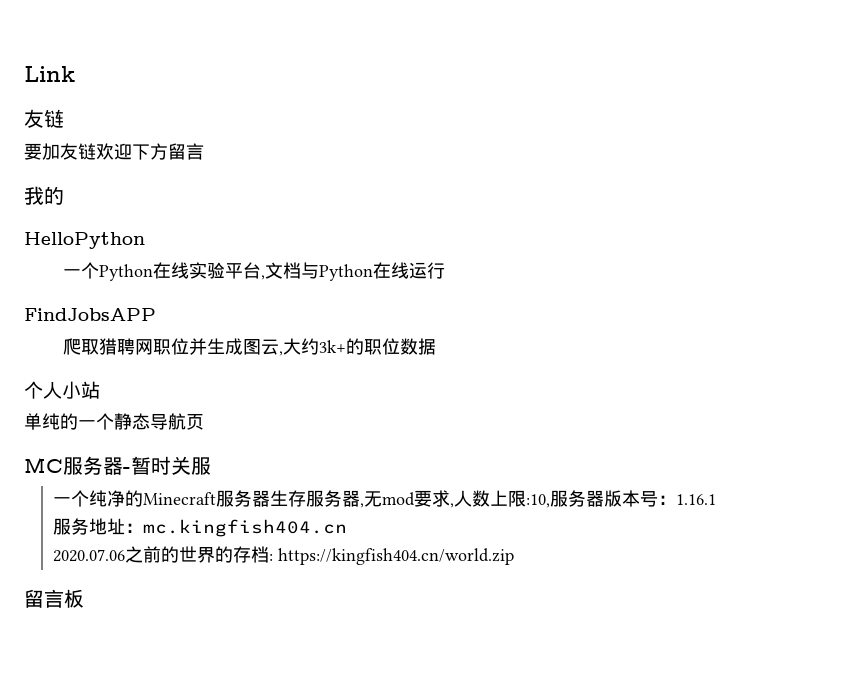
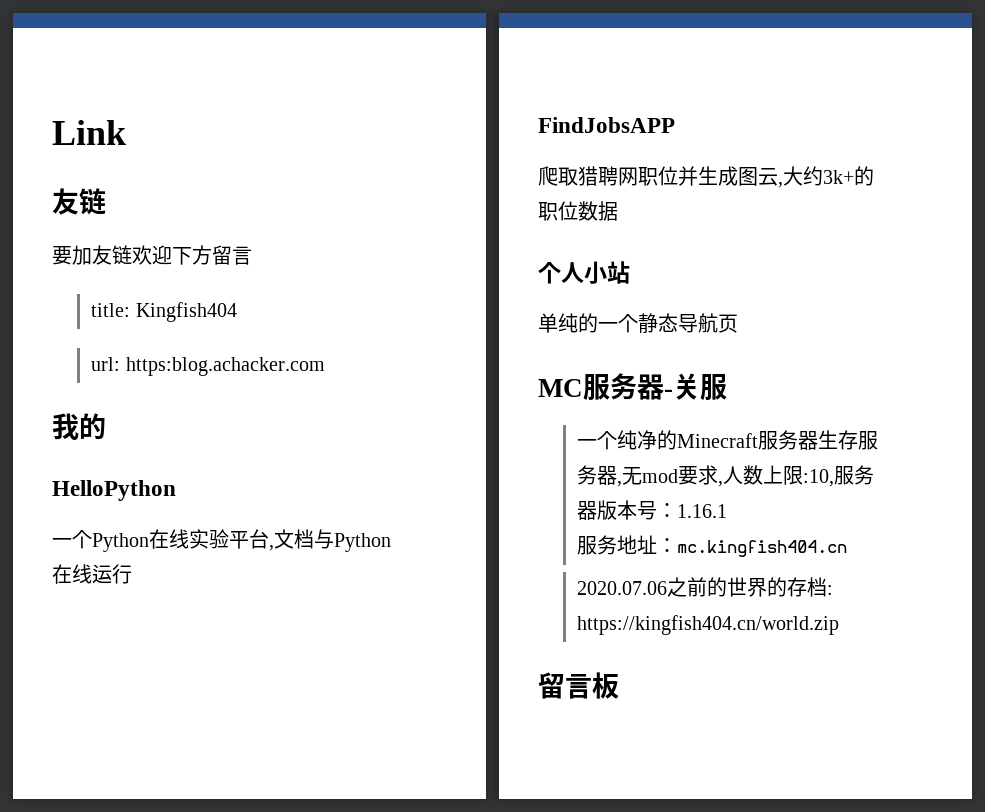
(204, 151) none -> [91,302,237,322] [91,357,325,376] // title: Kingfish404 // url: https:blog.achacker.com
[131,456,171,475] 暂时 -> (673, 393) none

